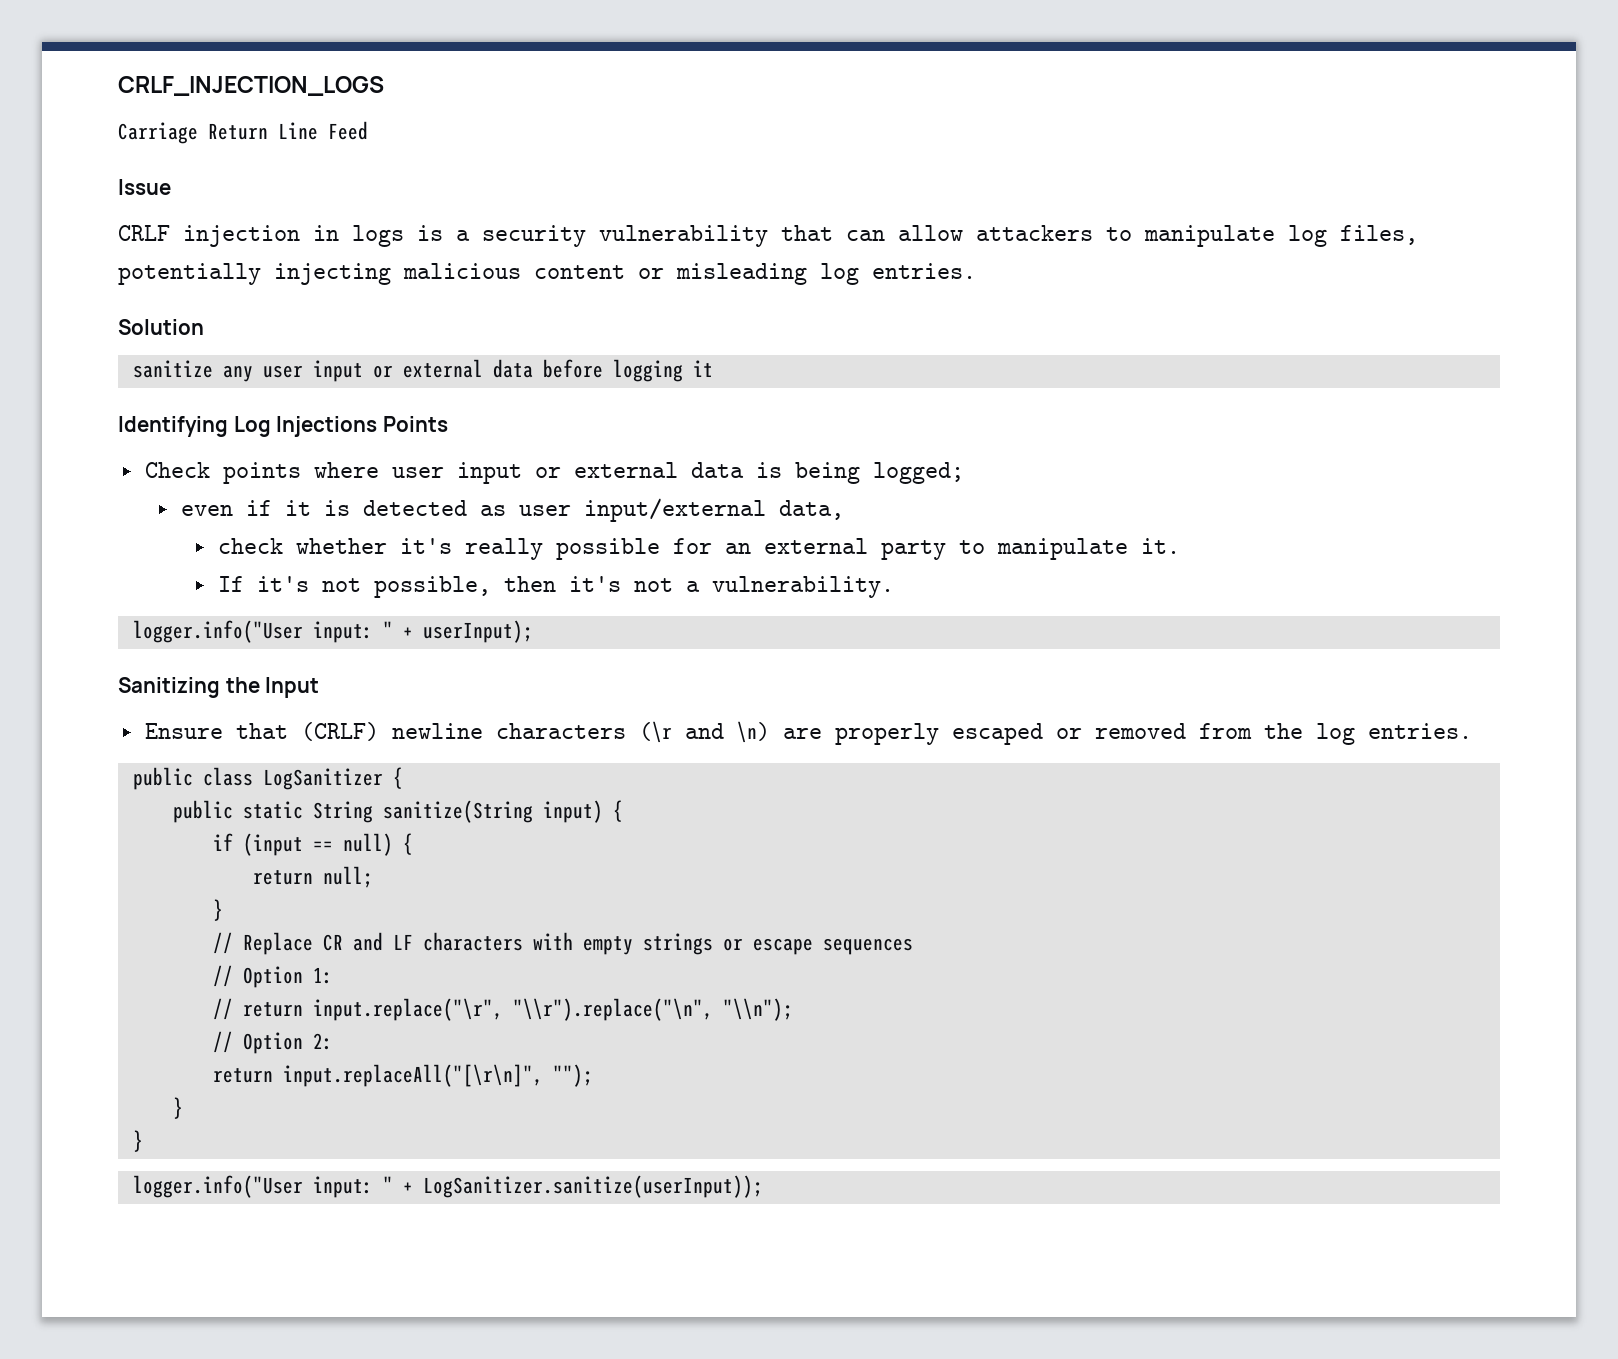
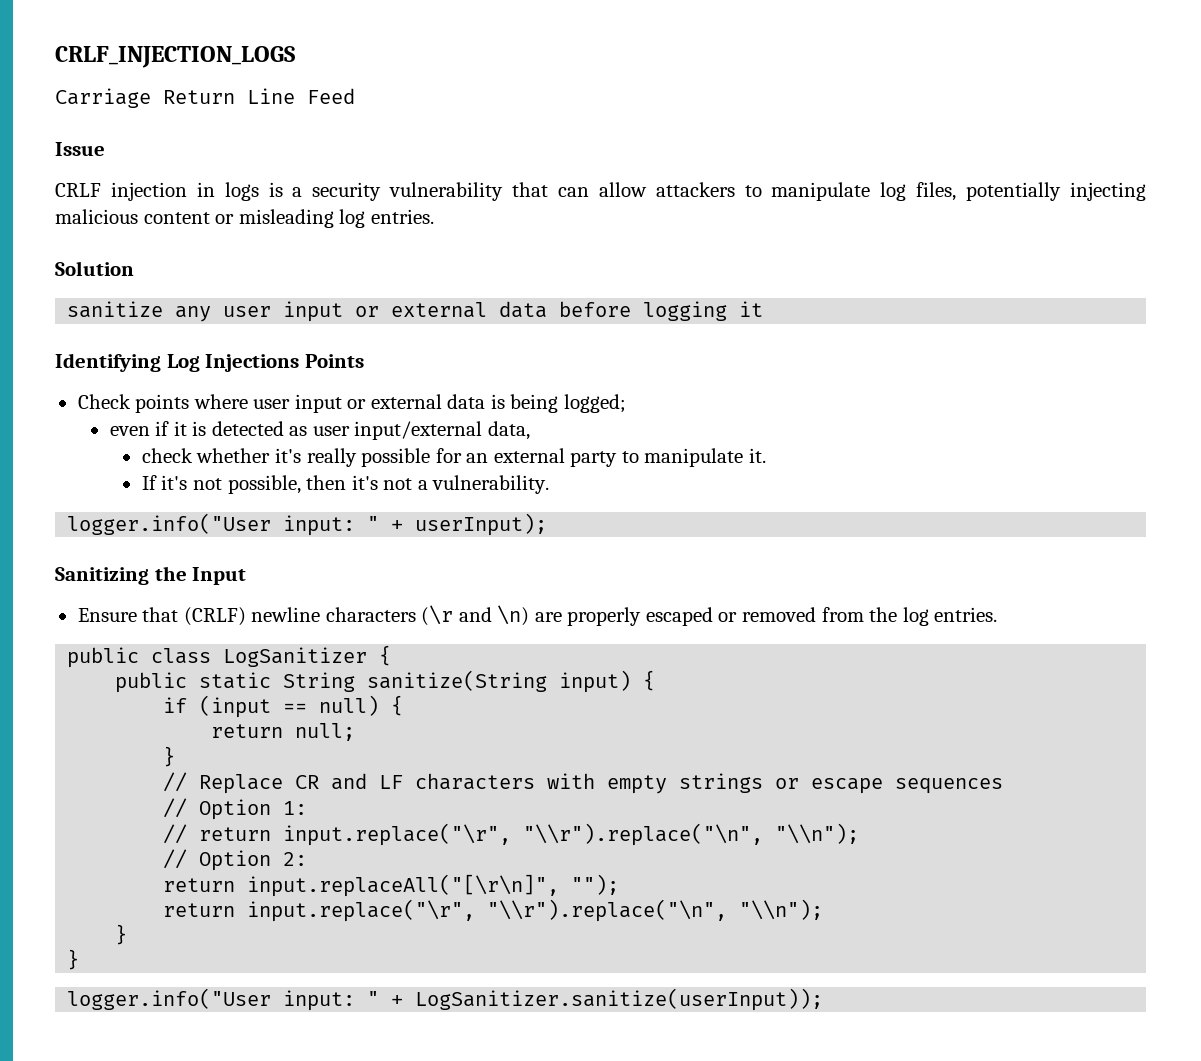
(593, 1075) none -> [163,899,824,922] // return input.replace("\r", "\\r").replace("\n", "\\n");

